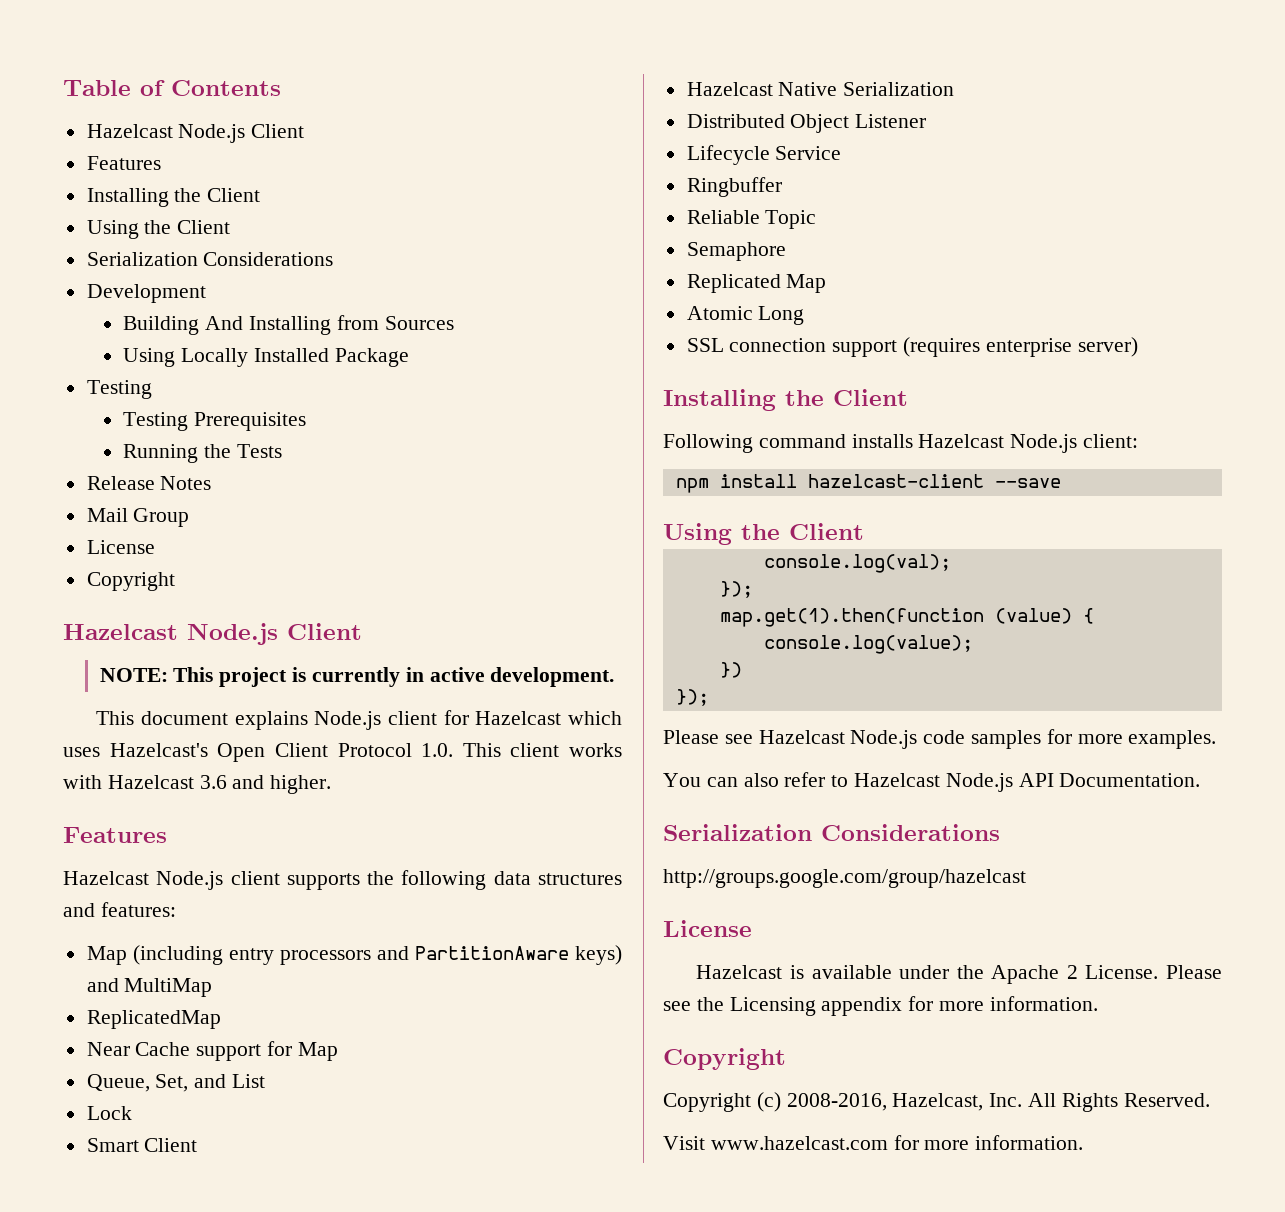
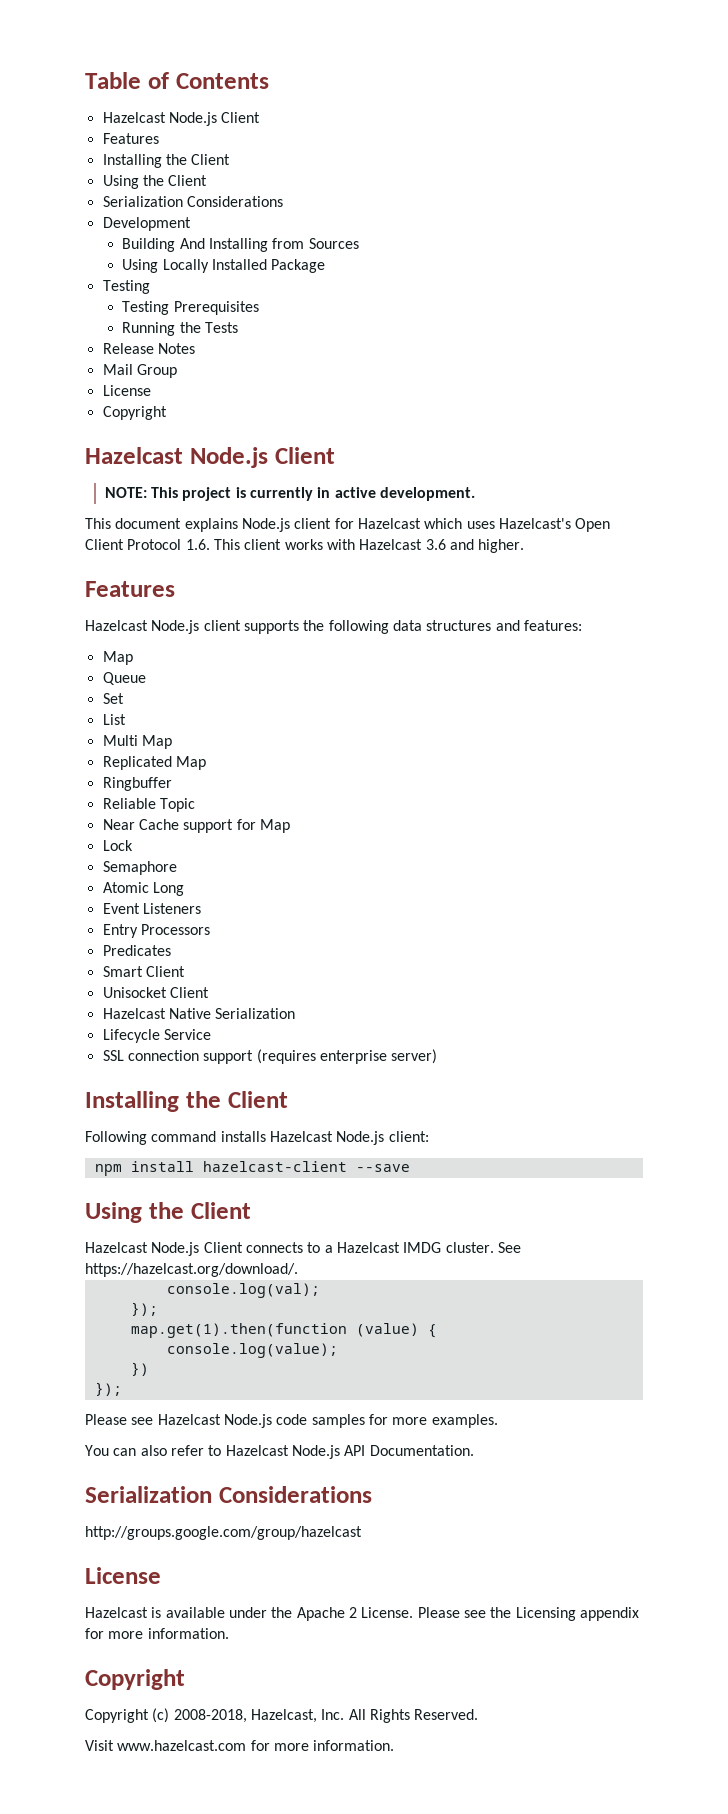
[421,743,454,757] 1.0. -> [185,539,210,550] 1.6.
[132,945,622,965] [86,978,213,997] [86,1010,221,1029] (including entry processors and PartitionAware keys) and MultiMap // ReplicatedMap -> [102,672,146,685] [102,693,124,704] [102,714,126,725] [102,735,172,749] [102,756,206,770] [102,777,172,791] [102,798,195,812] // Queue // Set // List // Multi Map // Replicated Map // Ringbuffer // Reliable Topic
[86,1074,266,1092] [86,1106,132,1120] Queue, Set, and List // Lock -> [102,840,133,851] [102,861,177,875] [102,882,184,896] [102,903,201,914] [102,924,210,938] [102,945,171,956] Lock // Semaphore // Atomic Long // Event Listeners // Entry Processors // Predicates
(198, 1145) none -> [102,987,209,998] // Unisocket Client
[686,114,927,133] // Distributed Object Listener -> (296, 1013) none
[686,177,782,197] [686,210,817,229] [686,242,786,261] [686,274,827,293] [686,306,805,325] // Ringbuffer // Reliable Topic // Semaphore // Replicated Map // Atomic Long -> (211, 1034) none
(864, 531) none -> [85,1242,521,1256] [85,1263,298,1277] // Hazelcast Node.js Client connects to a Hazelcast IMDG cluster. See https://hazelcast.org/download/.
[786,1093,887,1111] 2008-2016, -> [173,1709,247,1723] 2008-2018,

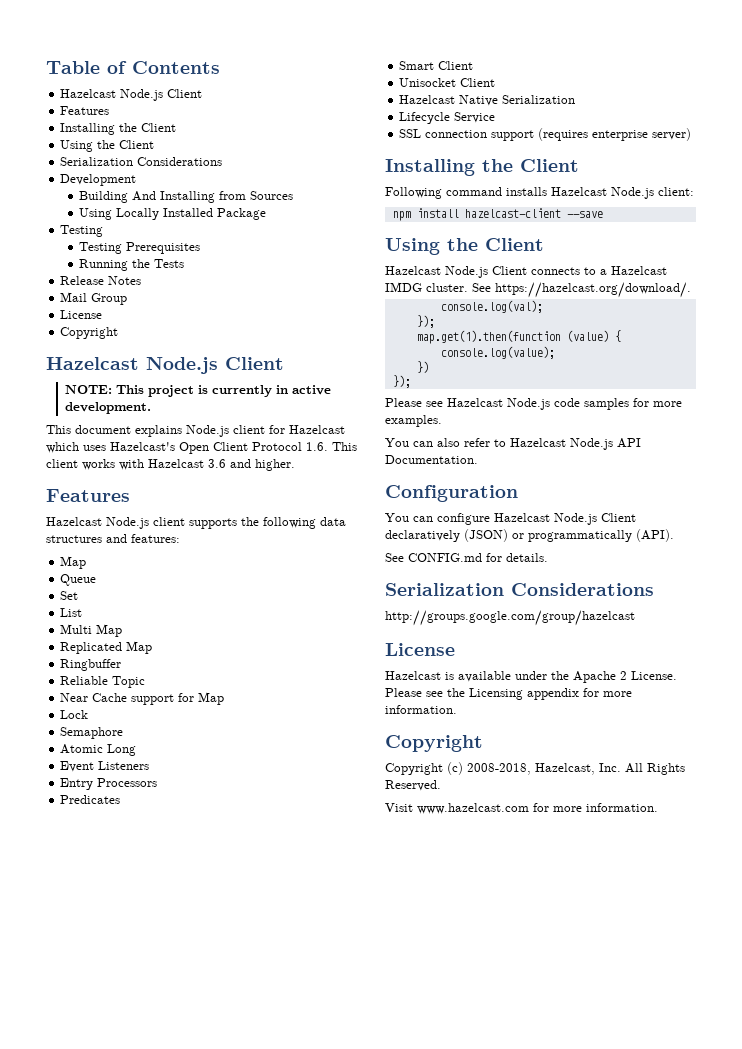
(474, 1450) none -> [385,485,518,502] [385,513,636,525] [385,529,674,542] [385,553,548,562] // Configuration // You can configure Hazelcast Node.js Client declaratively (JSON) or programmatically (API). // See CONFIG.md for details.

